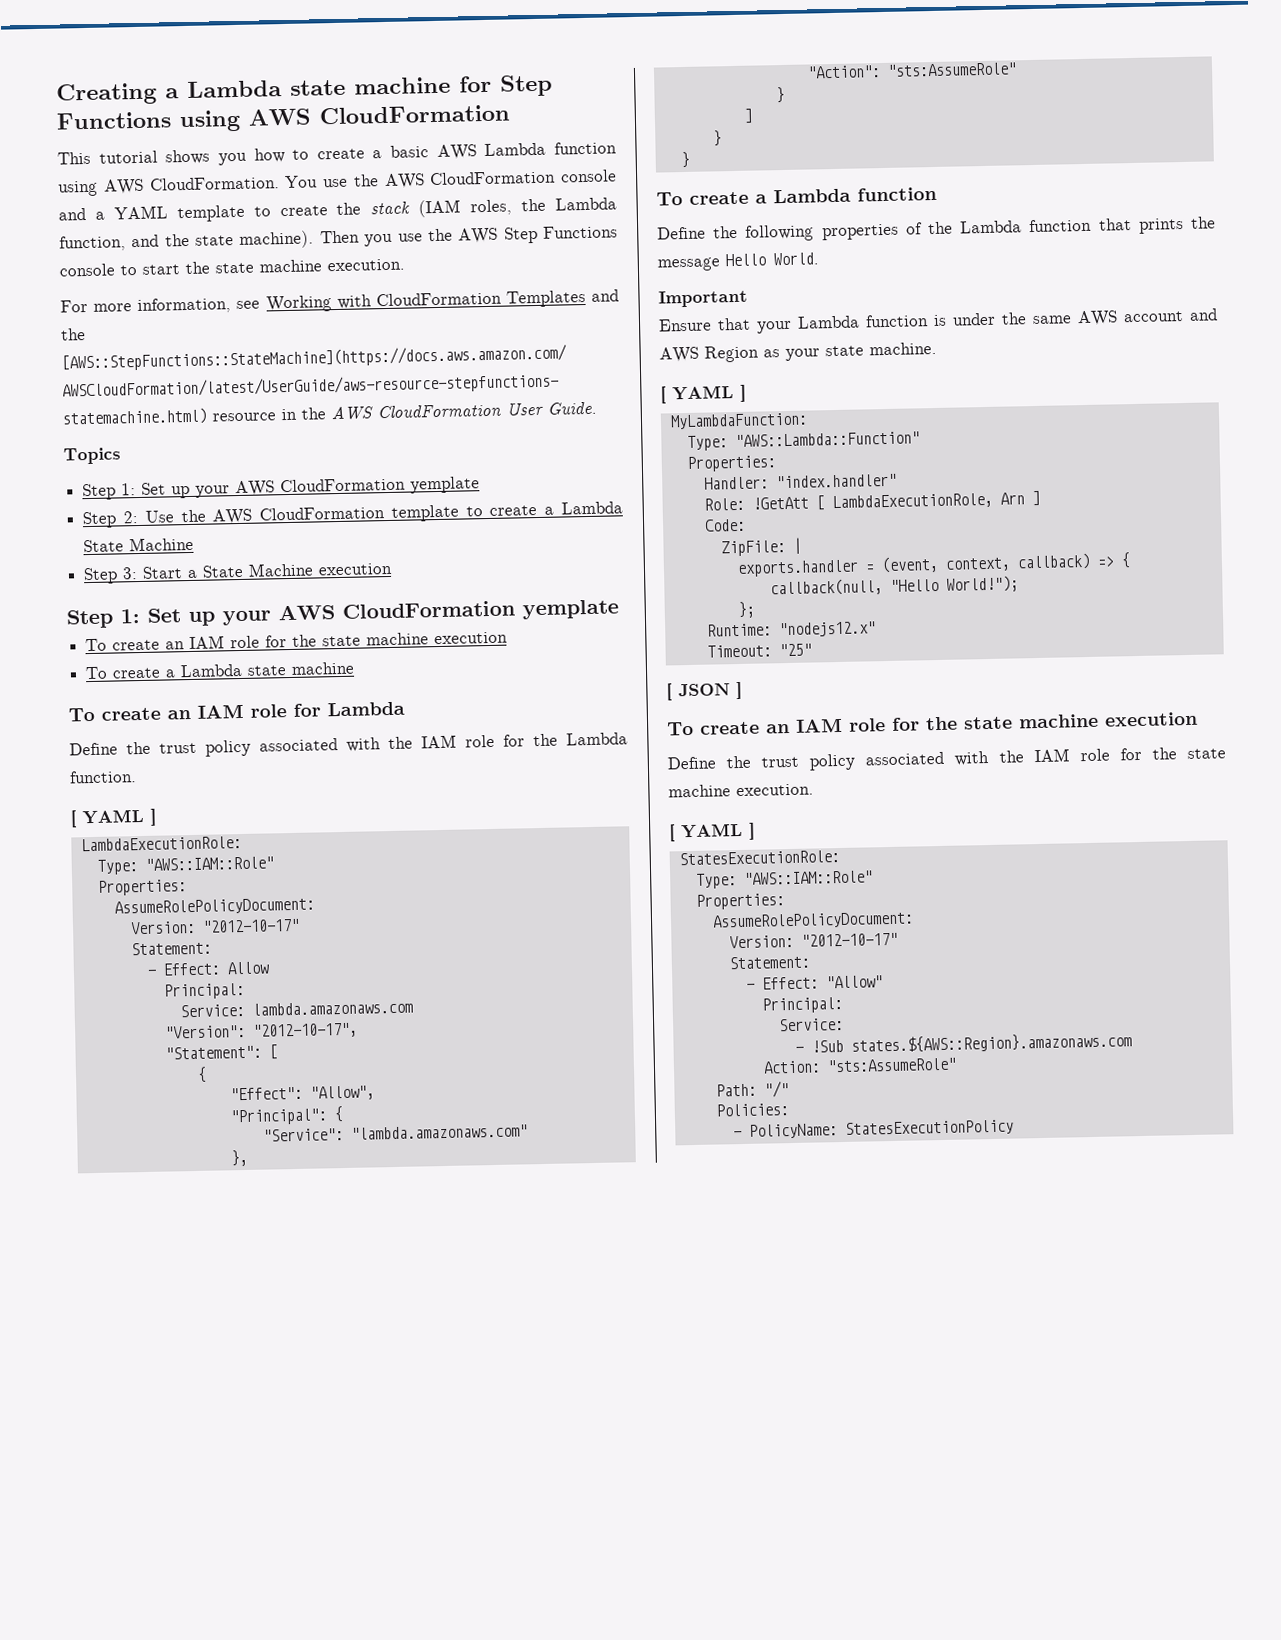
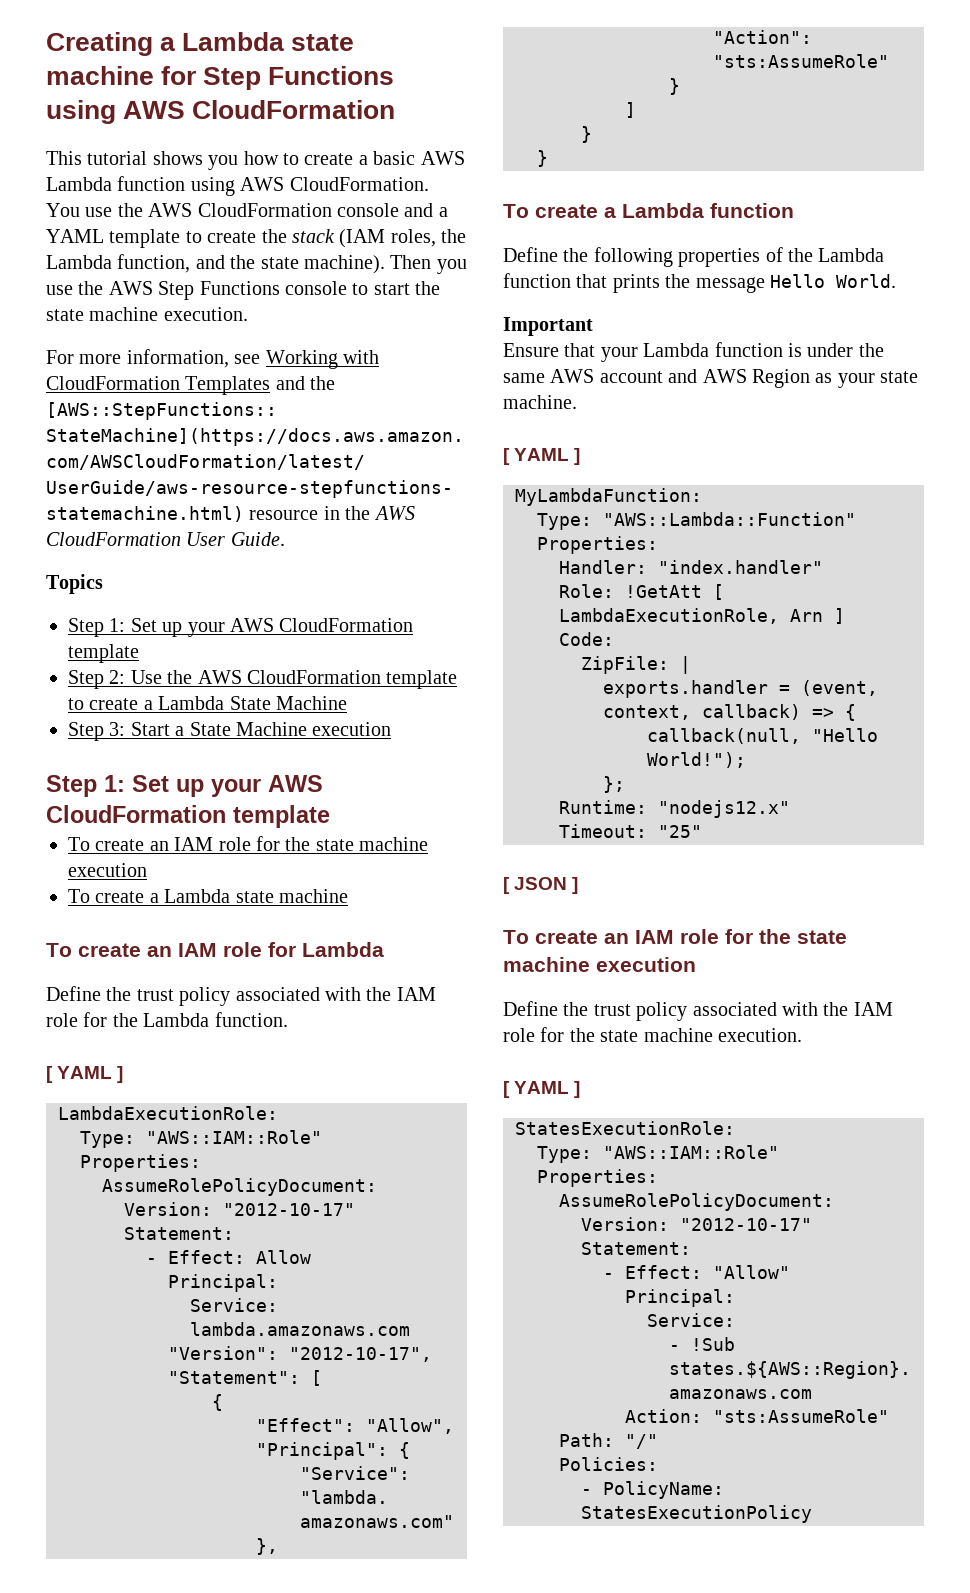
[410,476,481,494] yemplate -> [68,644,139,663] template
[522,599,619,620] yemplate -> [233,805,330,828] template

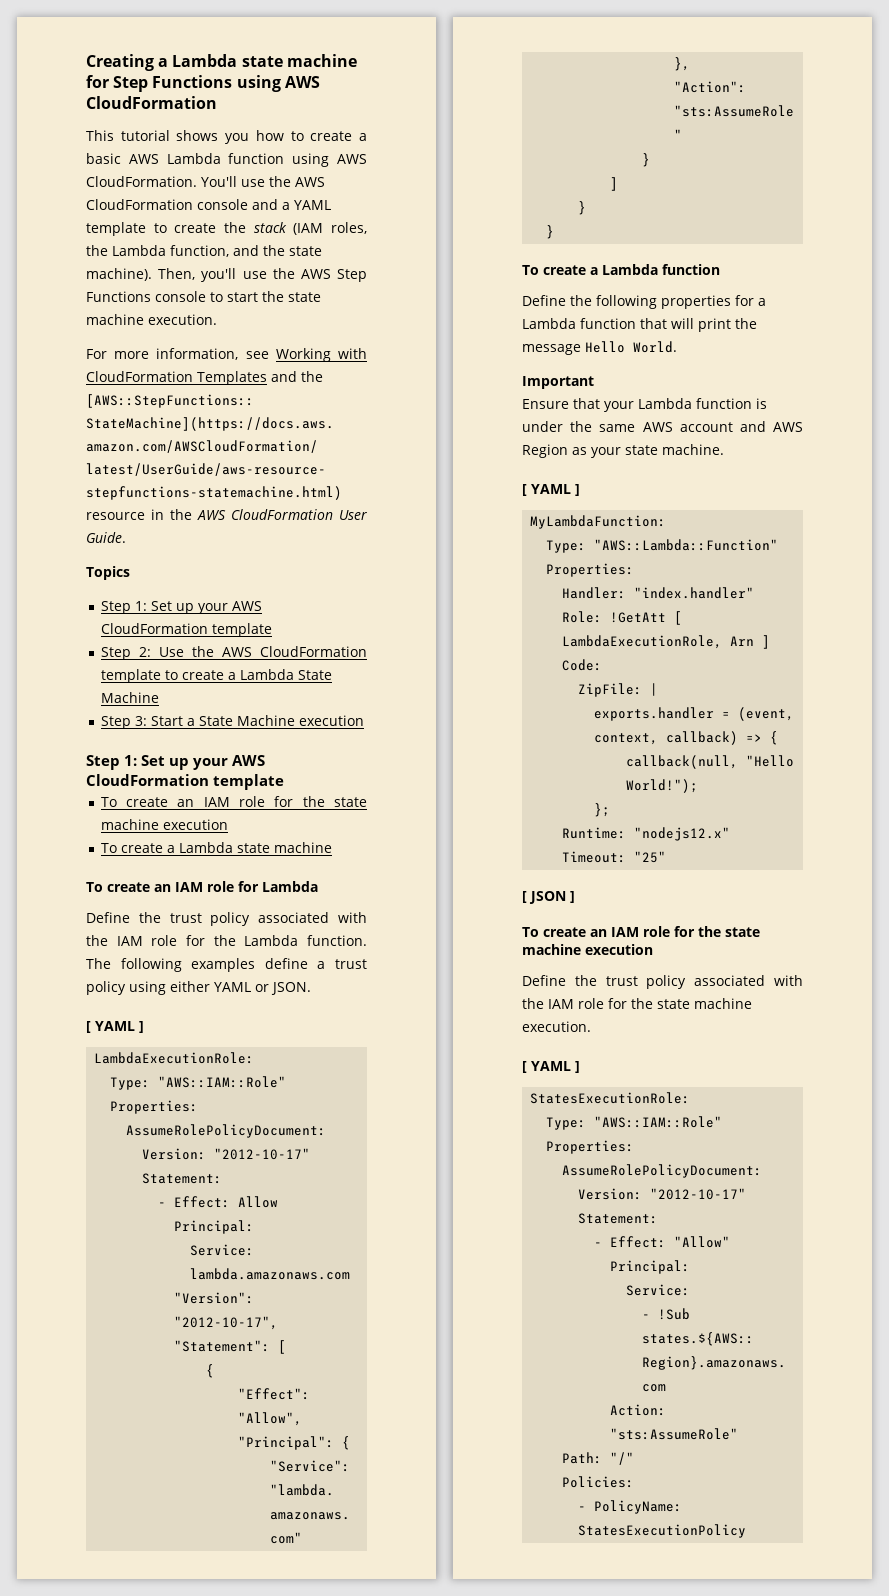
[46,203,80,217] You -> [201,176,237,187] You'll
[390,255,467,274] Then you -> [158,268,237,282] Then, you'll
(288, 1019) none -> [86,958,367,972] [86,981,311,995] The following examples define a trust policy using either YAML or JSON.
[765,247,813,262] of the -> [735,295,766,306] for a
[612,274,660,293] prints -> [671,318,731,332] will print

